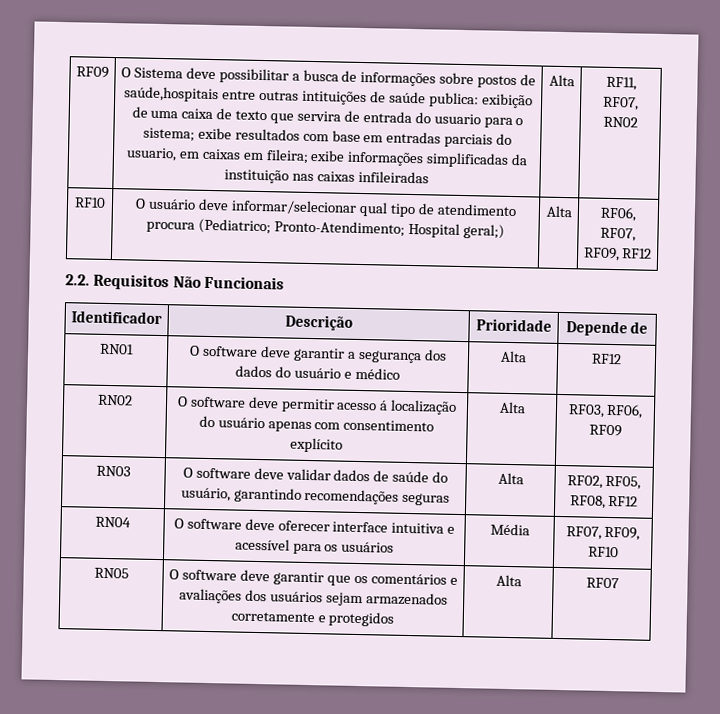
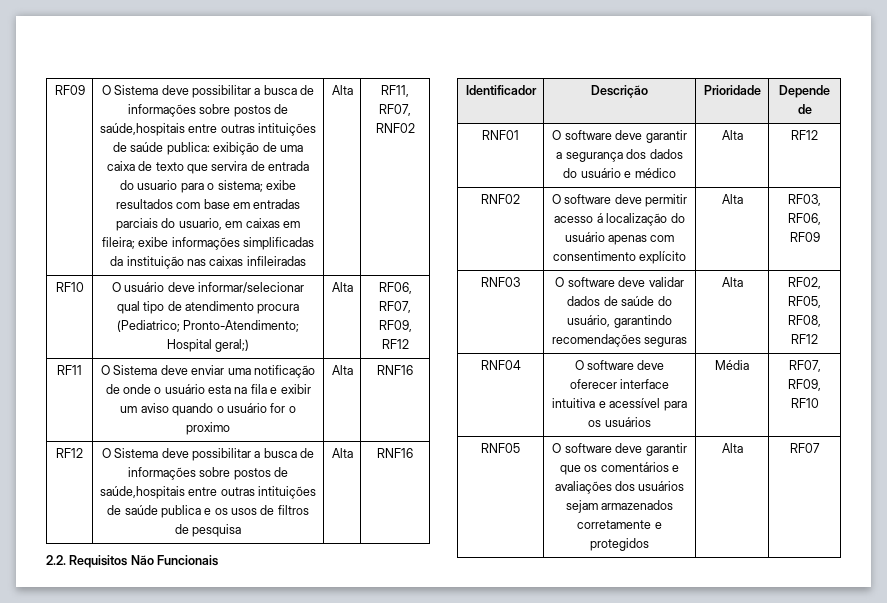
[602,116,638,128] RN02 -> [375,123,415,133] RNF02
(653, 253) none -> [57,365,82,375] [101,365,315,378] [105,384,311,394] [120,403,296,416] [186,422,230,435] [331,365,353,375] [377,365,413,375] [56,448,83,458] [101,448,315,461] [127,467,289,480] [99,486,317,499] [107,505,309,518] [174,524,242,537] [331,448,353,458] [377,448,413,458] // RF11 | O Sistema deve enviar uma notificação de onde o usuário esta na fila e exibir um aviso quando o usuário for o proximo | Alta | RNF16 // RF12 | O Sistema deve possibilitar a busca de informações sobre postos de saúde,hospitais entre outras intituições de saúde publica e os usos de filtros de pesquisa | Alta | RNF16
[100,343,134,355] RN01 -> [482,130,519,140] RNF01
[97,394,133,406] RN02 -> [481,194,520,204] RNF02
[96,465,131,477] RN03 -> [481,277,520,287] RNF03
[95,516,131,528] RN04 -> [480,360,521,370] RNF04
[94,567,129,579] RN05 -> [481,443,520,453] RNF05

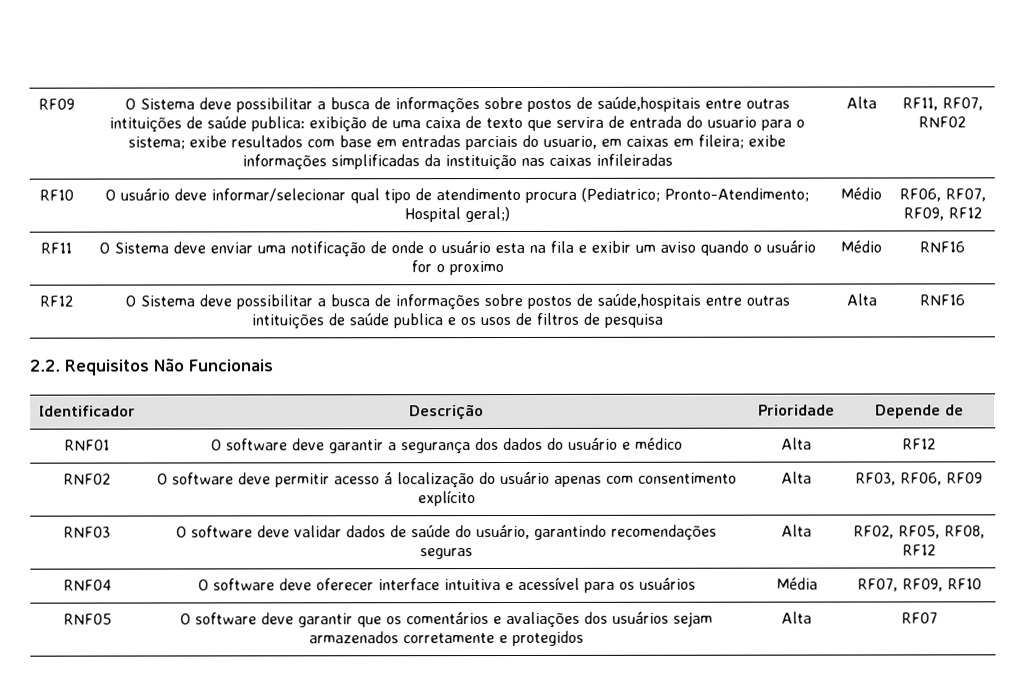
[331,282,353,292] Alta -> [840,187,882,200] Médio
[331,365,353,375] Alta -> [840,240,882,253] Médio

